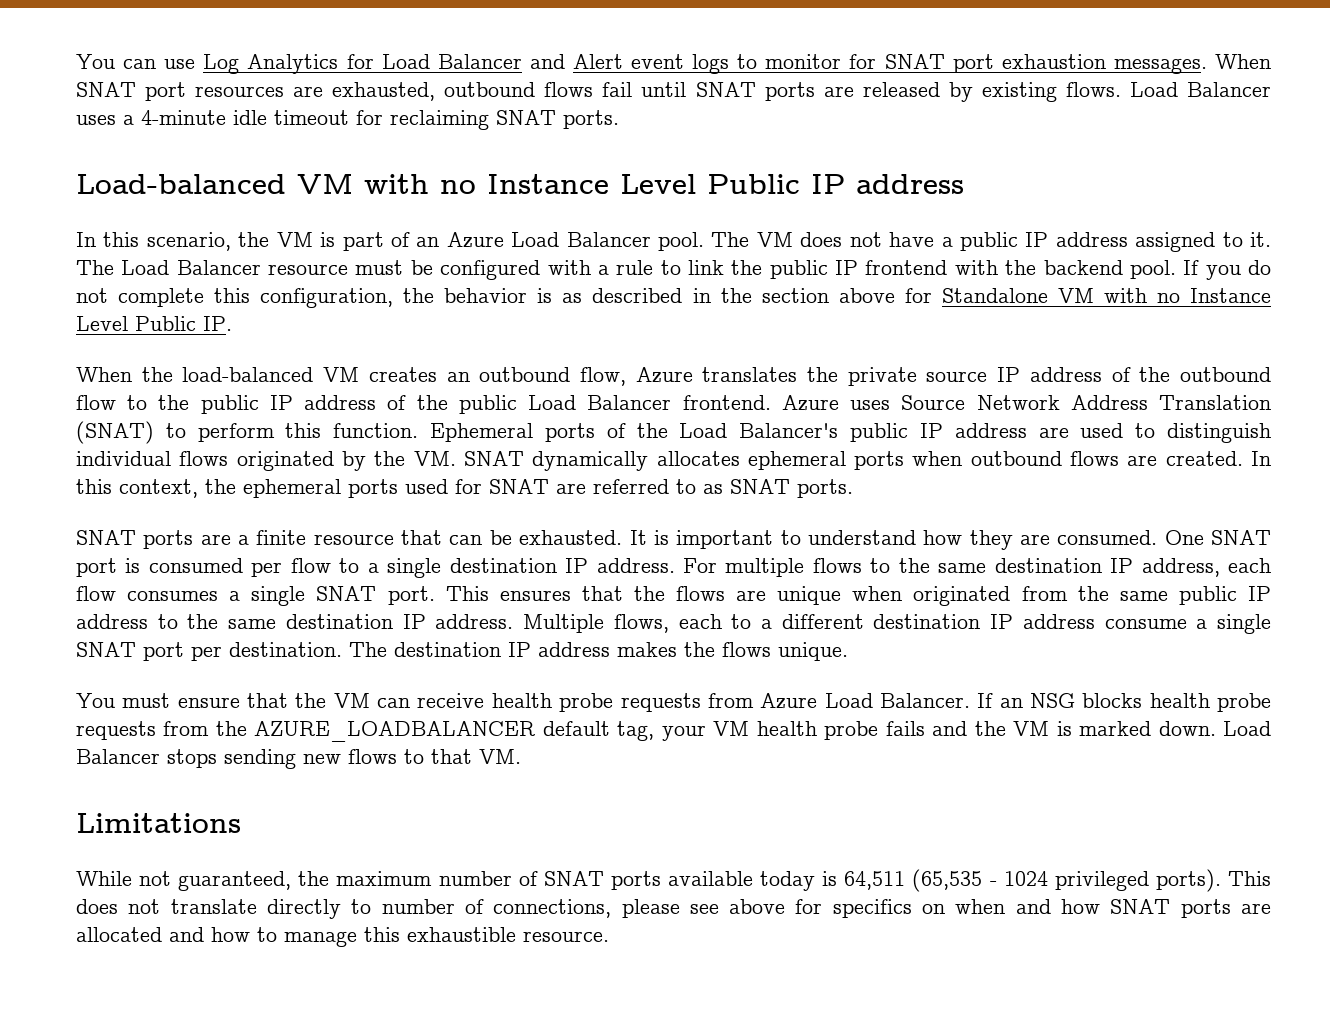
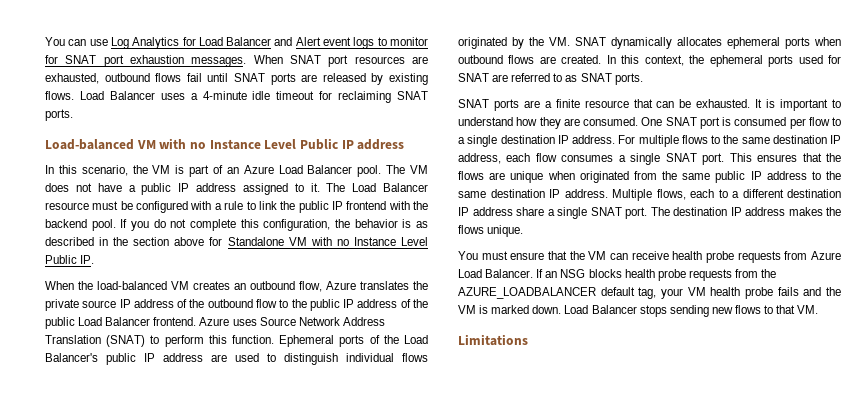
[1104,614,1271,634] [76,642,342,661] consume a single SNAT port per destination. -> [516,207,647,219] share a single SNAT port.
[76,869,1271,892] [76,899,1271,919] [76,927,609,947] // While not guaranteed, the maximum number of SNAT ports available today is 64,511 (65,535 - 1024 privileged ports). This does not translate directly to number of connections, please see above for specifics on when and how SNAT ports are allocated and how to manage this exhaustible resource. -> (528, 340) none

